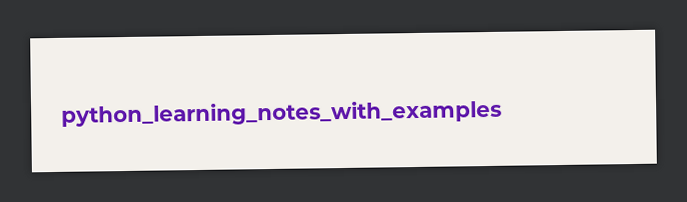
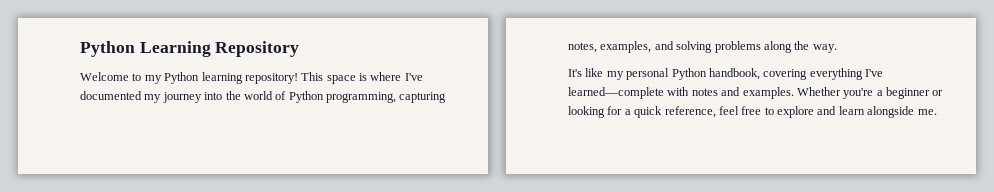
[61,99,502,127] python_learning_notes_with_examples -> [80,41,300,57] [80,72,423,84] [80,91,447,103] [568,41,837,53] [568,68,883,80] [568,87,944,99] [568,106,937,118] Python Learning Repository // Welcome to my Python learning repository! This space is where I've documented my journey into the world of Python programming, capturing notes, examples, and solving problems along the way. // It's like my personal Python handbook, covering everything I've learned—complete with notes and examples. Whether you're a beginner or looking for a quick reference, feel free to explore and learn alongside me.

